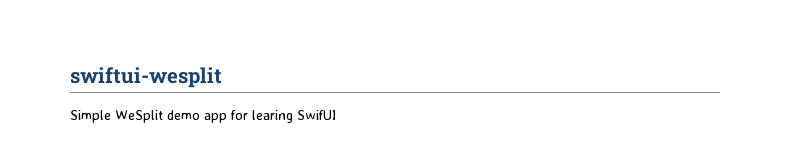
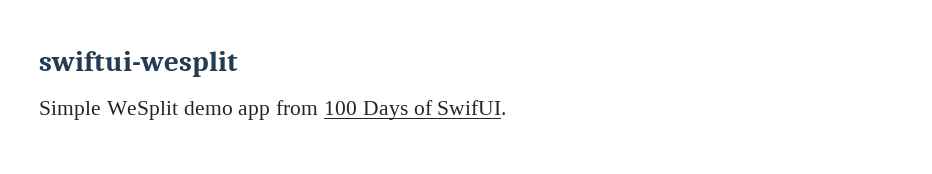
[231,110,336,123] for learing SwifUI -> [276,100,507,120] from 100 Days of SwifUI.

